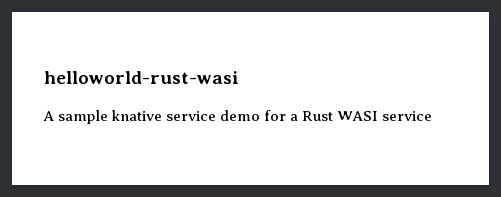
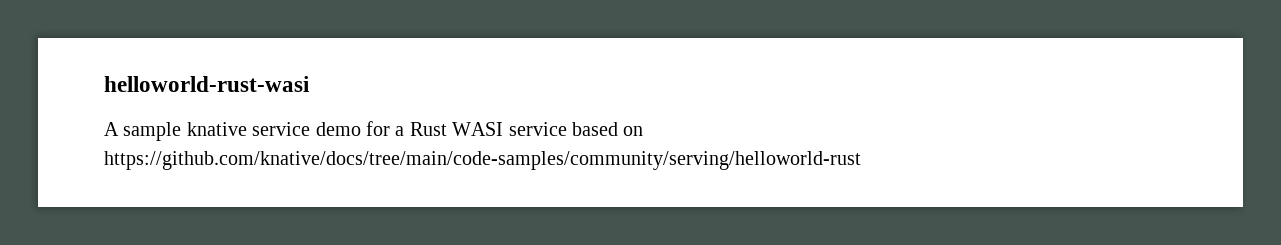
(433, 116) none -> [571,122,644,136] [104,151,861,170] based on https://github.com/knative/docs/tree/main/code-samples/community/serving/helloworld-rust

